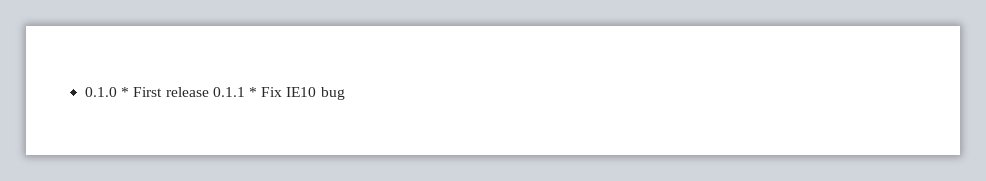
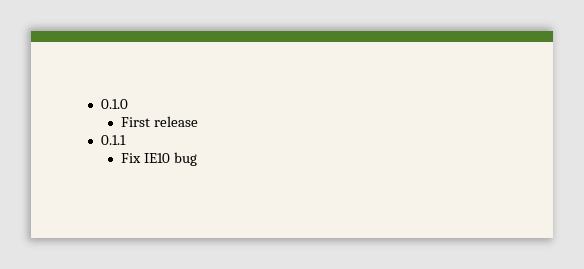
[121,87,130,97] * -> (128, 104) //
(209, 92) none -> (198, 121) //
[248,87,257,97] * -> (126, 140) //

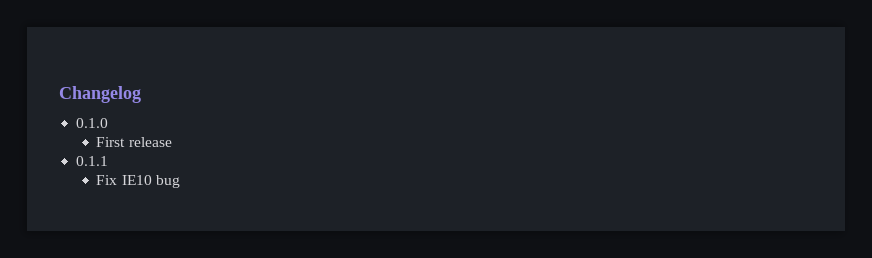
(100, 104) none -> [59,86,141,103] Changelog //

